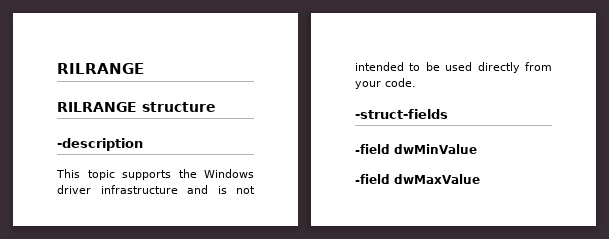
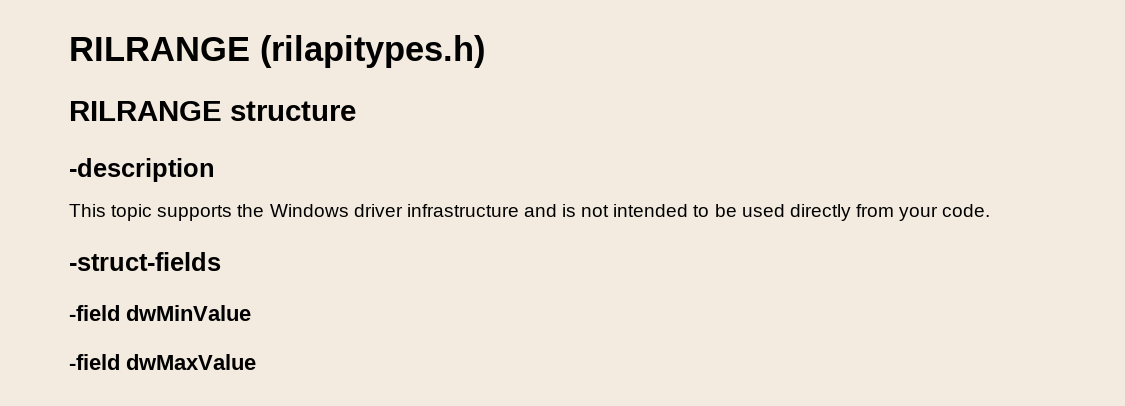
[57,63,144,74] RILRANGE -> [69,35,485,68] RILRANGE (rilapitypes.h)

